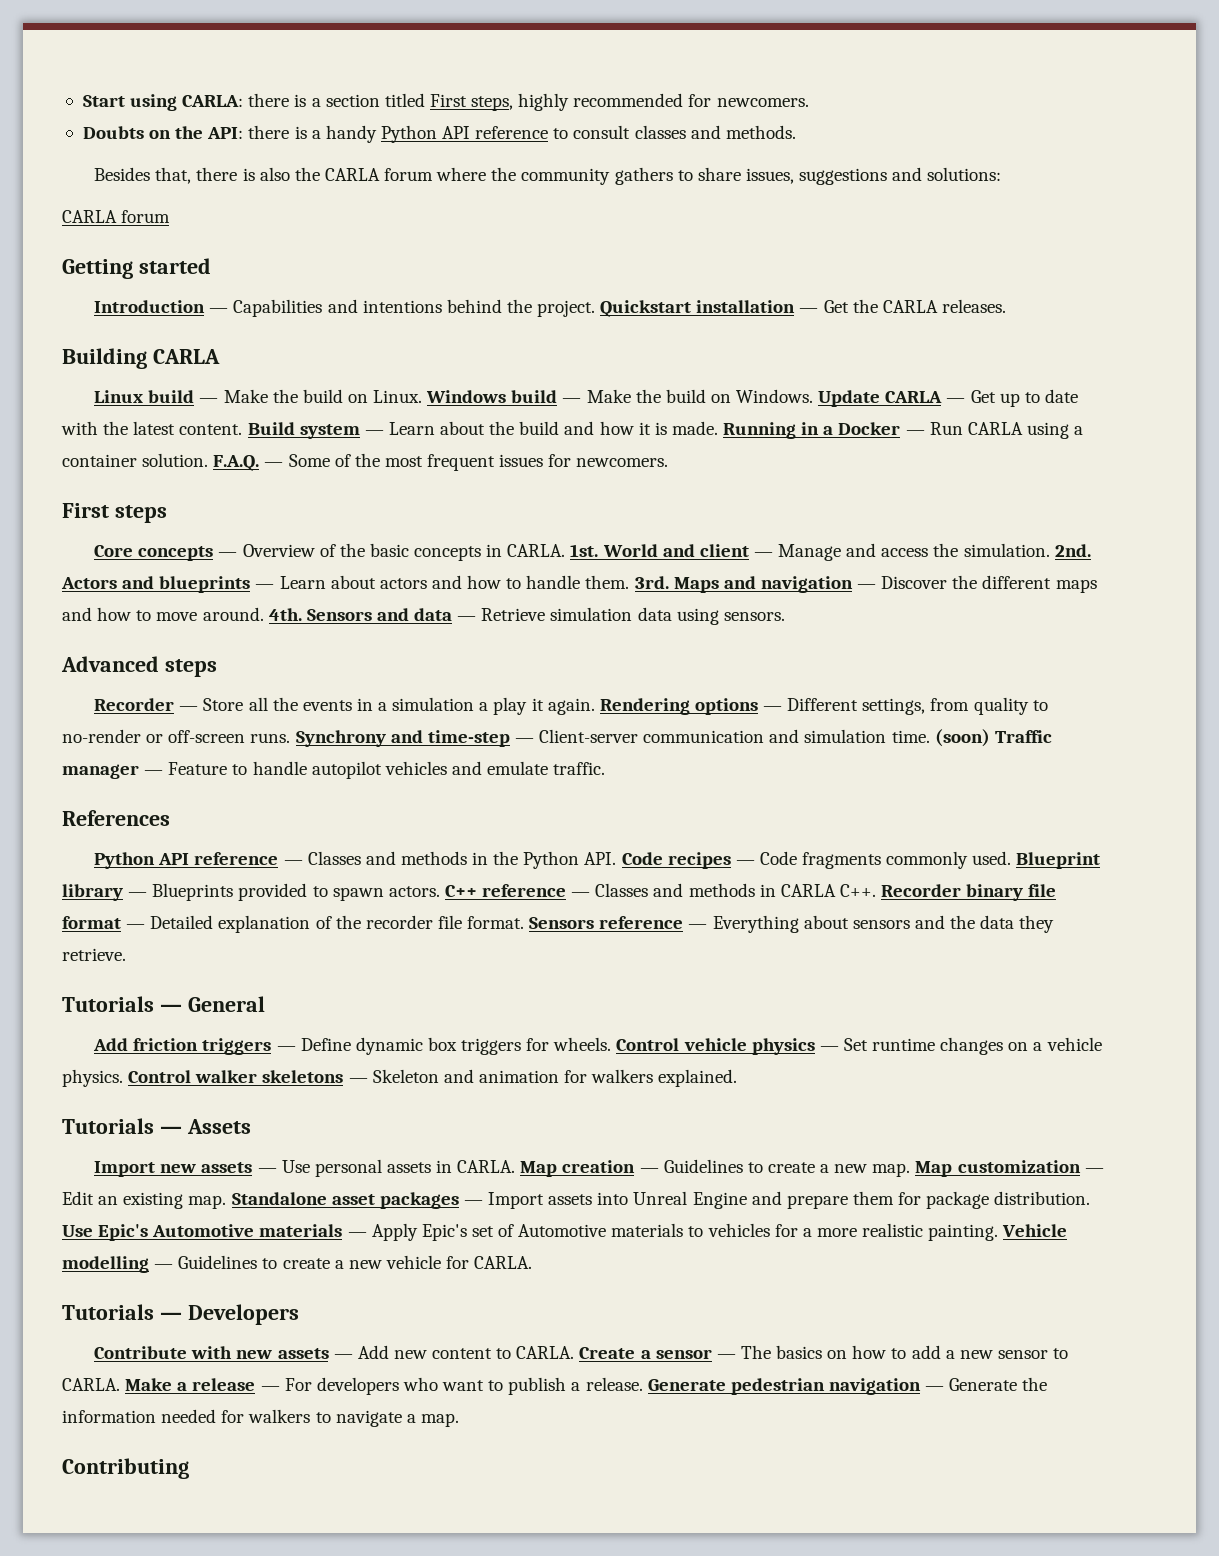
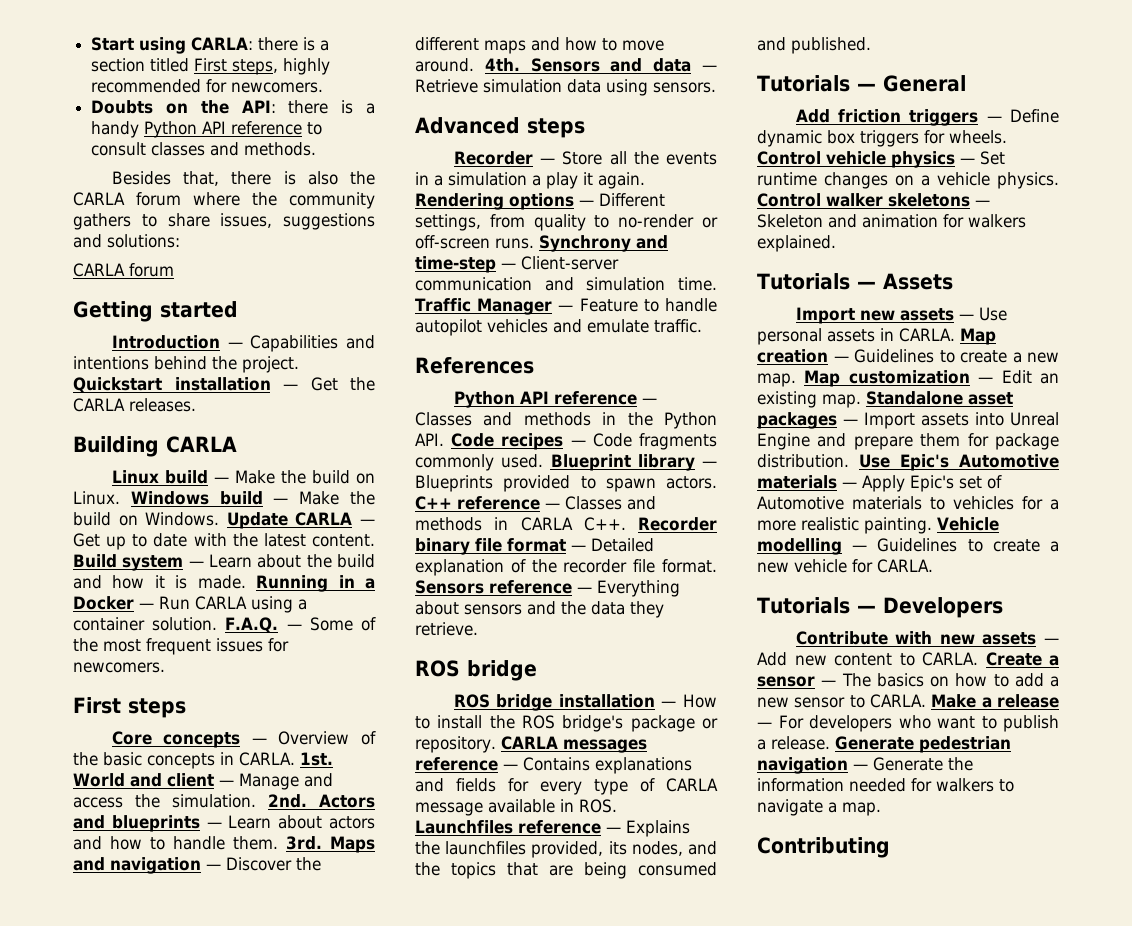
[934,729,1052,747] [62,764,139,779] (soon) Traffic manager -> [415,298,553,315] Traffic Manager
(126, 954) none -> [415,660,537,681] [453,694,717,711] [415,715,718,732] [415,736,647,753] [415,757,692,774] [415,778,718,795] [415,799,617,816] [415,820,690,837] [415,841,717,858] [415,862,717,879] [757,37,871,54] // ROS bridge // ROS bridge installation — How to install the ROS bridge's package or repository. CARLA messages reference — Contains explanations and fields for every type of CARLA message available in ROS. Launchfiles reference — Explains the launchfiles provided, its nodes, and the topics that are being consumed and published.

